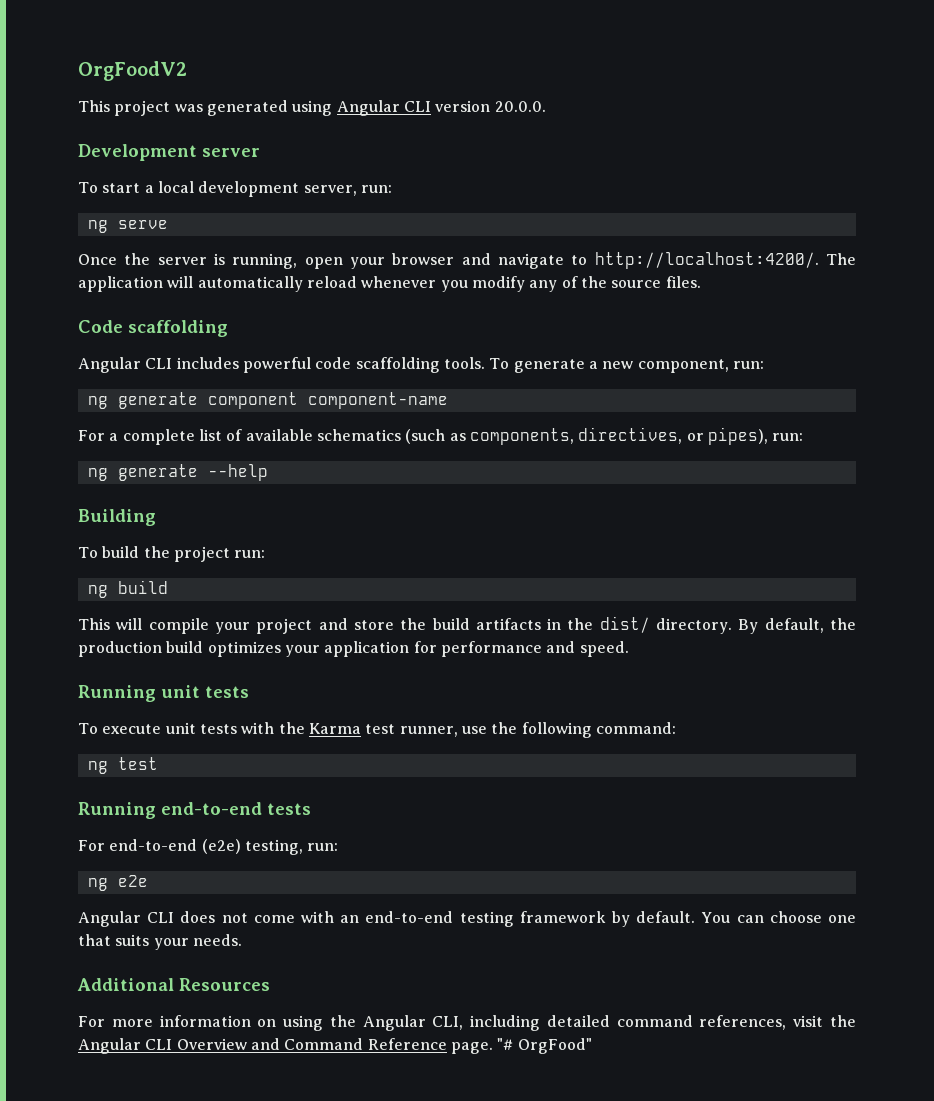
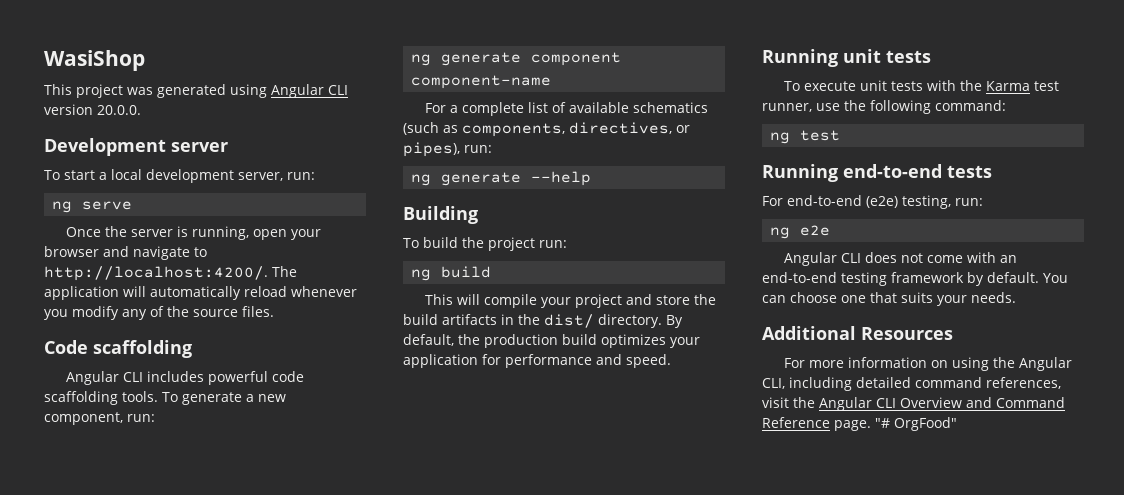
[78,61,187,81] OrgFoodV2 -> [44,50,145,71] WasiShop

